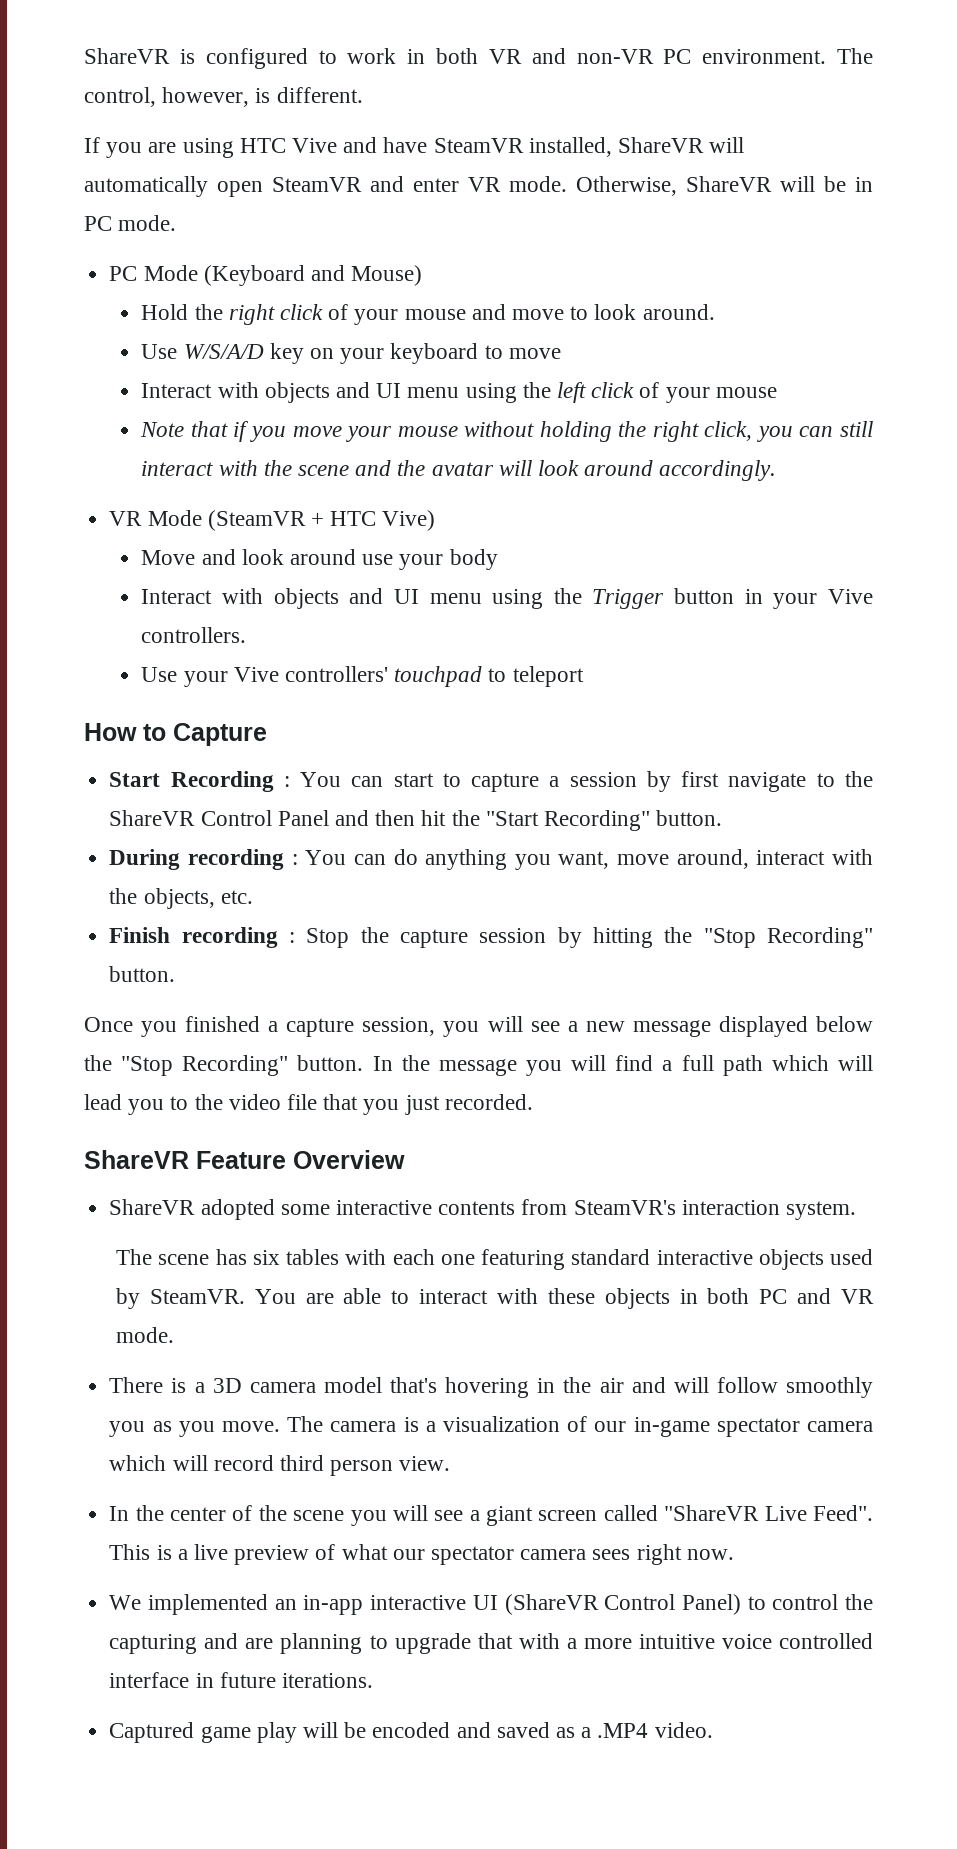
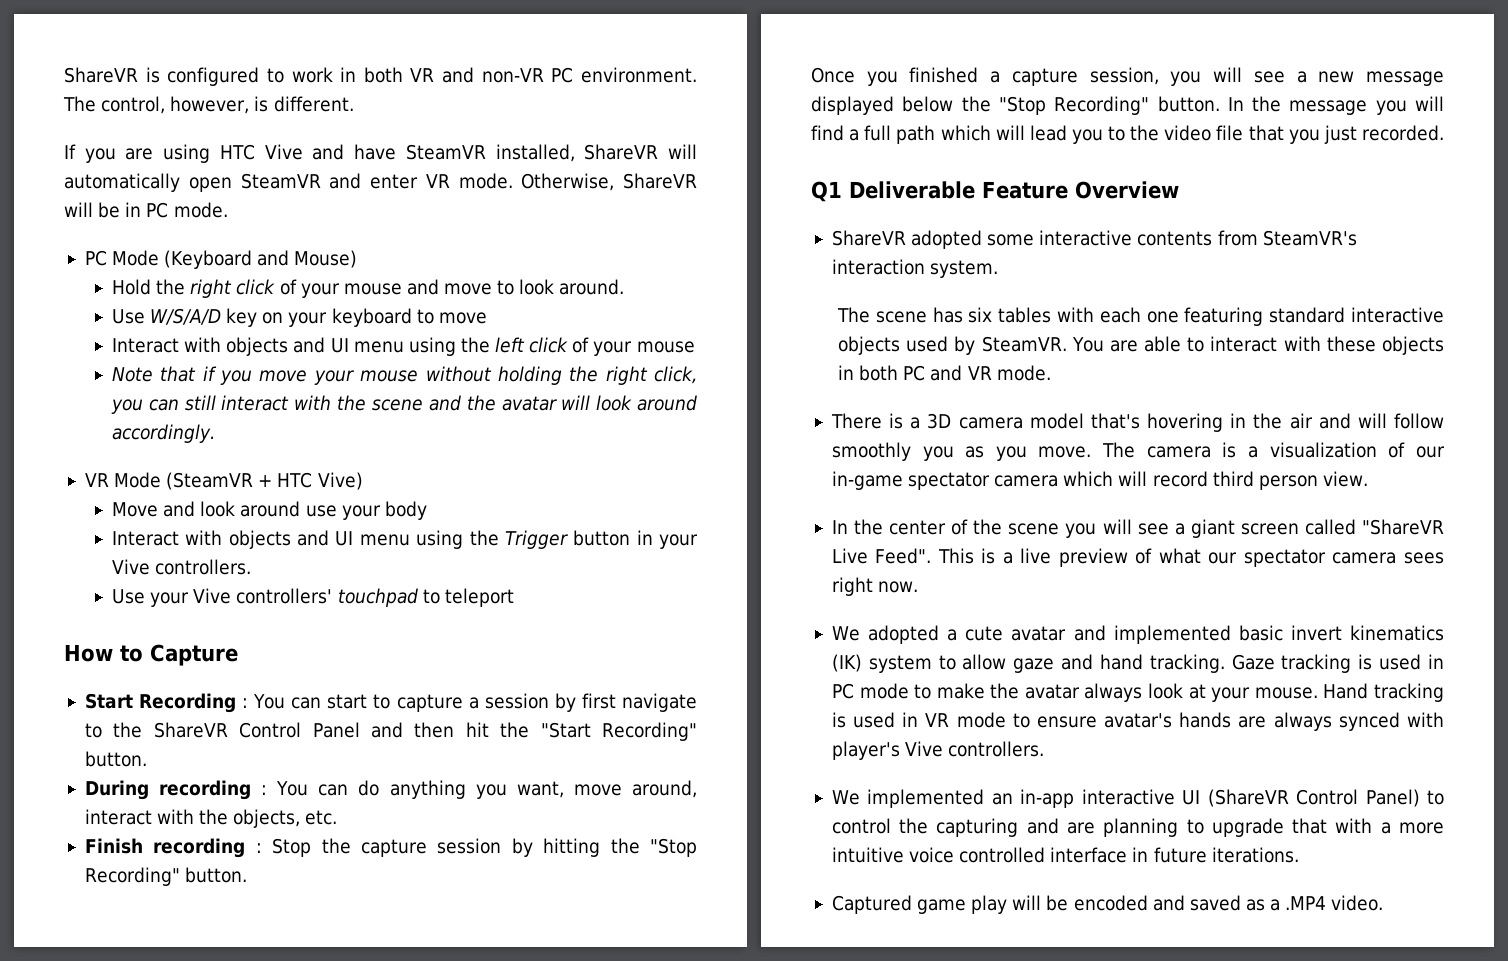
[84,1150,189,1169] ShareVR -> [811,181,975,202] Q1 Deliverable
(734, 1554) none -> [831,625,1444,644] [831,654,1444,673] [831,683,1444,702] [831,712,1444,731] [831,741,1045,760] // We adopted a cute avatar and implemented basic invert kinematics (IK) system to allow gaze and hand tracking. Gaze tracking is used in PC mode to make the avatar always look at your mouse. Hand tracking is used in VR mode to ensure avatar's hands are always synced with player's Vive controllers.

